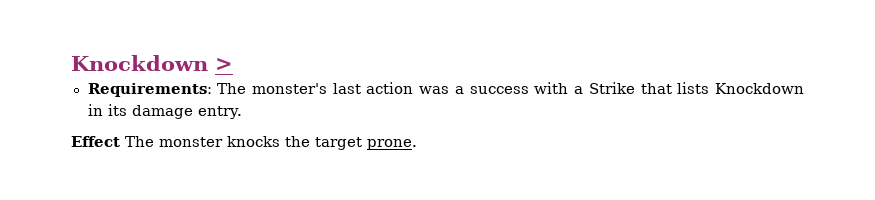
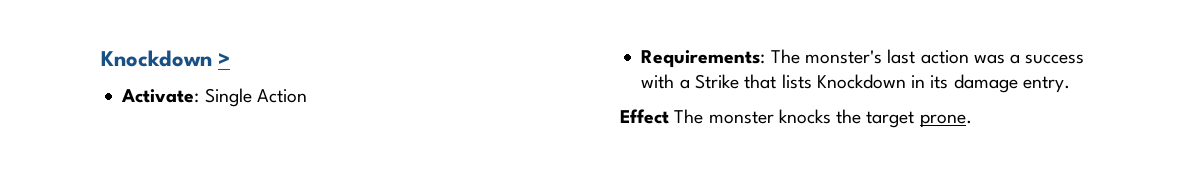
(233, 64) none -> [121,88,307,107] // Activate: Single Action

